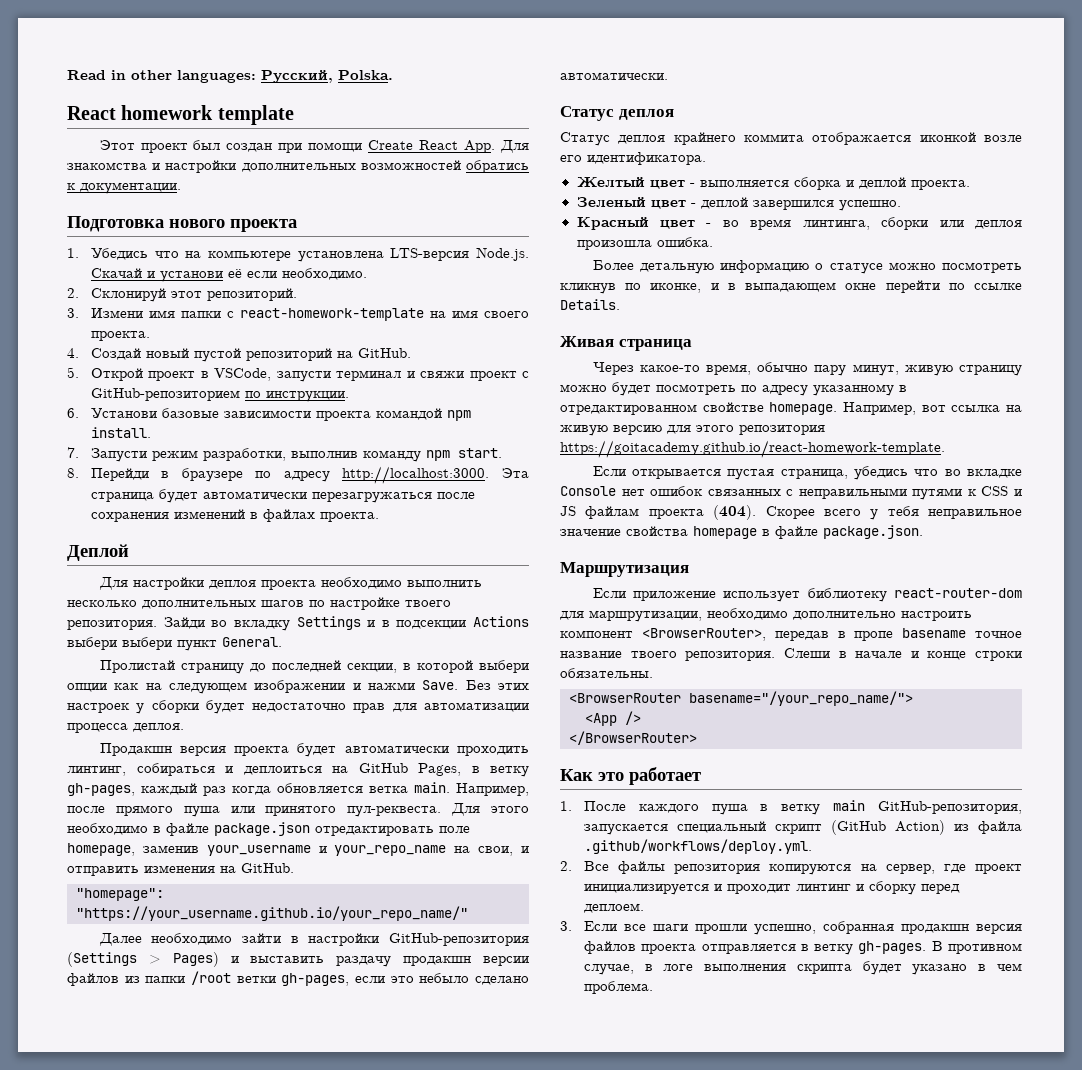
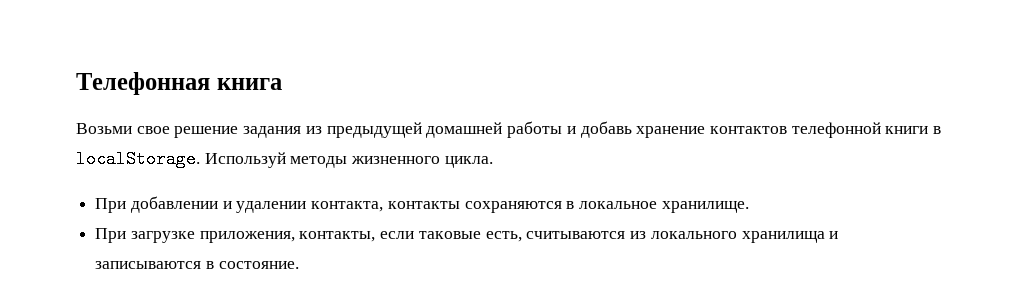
[67,70,393,83] [67,105,294,125] [99,140,530,153] [67,160,529,173] [67,182,181,194] [67,216,297,232] [67,247,529,262] [90,268,367,282] [67,288,297,302] [67,308,529,321] [90,331,150,341] [67,348,411,362] [67,367,529,382] [90,388,349,402] [67,408,471,421] [90,427,151,438] [67,447,502,462] [67,466,529,484] [90,489,475,503] [90,509,379,522] [67,544,129,561] [98,577,482,590] [67,597,451,610] [67,616,529,631] [67,637,282,651] [99,660,529,674] [67,680,529,694] [67,700,529,714] [67,723,184,733] [99,743,529,757] [67,763,529,777] [67,782,529,796] [67,803,529,817] [67,822,470,836] [67,843,529,856] [67,863,294,876] [76,888,164,901] [76,906,468,921] [98,933,529,946] [67,952,529,967] [67,971,529,986] [560,72,668,80] [560,106,674,121] [560,132,1022,146] [560,152,706,165] [576,177,970,190] [576,197,901,211] [576,217,1022,230] [576,237,713,250] [592,260,1022,274] [560,280,1022,294] [560,299,620,310] [560,336,692,351] [592,362,1022,376] [560,382,907,396] [560,402,1022,415] [560,425,825,436] [560,440,945,458] [592,466,1023,480] [560,486,1022,500] [560,505,1022,520] [560,525,923,539] [560,562,689,577] [592,588,1022,602] [560,608,972,622] [560,628,1022,641] [560,648,1022,661] [560,668,653,678] [569,691,913,706] [585,711,641,726] [569,731,697,745] [560,767,701,785] [560,800,1022,815] [583,820,1022,835] [583,839,812,854] [560,861,1022,875] [583,881,960,895] [583,903,644,913] [560,921,1022,935] [583,941,1022,955] [583,961,1022,975] [583,981,653,994] Read in other languages: Русский, Polska. // React homework template // Этот проект был создан при помощи Create React App. Для знакомства и настройки дополнительных возможностей обратись к документации. // Подготовка нового проекта // 1. Убедись что на компьютере установлена LTS-версия Node.js. Скачай и установи её если необходимо. // 2. Склонируй этот репозиторий. // 3. Измени имя папки с react-homework-template на имя своего проекта. // 4. Создай новый пустой репозиторий на GitHub. // 5. Открой проект в VSCode, запусти терминал и свяжи проект с GitHub-репозиторием по инструкции. // 6. Установи базовые зависимости проекта командой npm install. // 7. Запусти режим разработки, выполнив команду npm start. // 8. Перейди в браузере по адресу http://localhost:3000. Эта страница будет автоматически перезагружаться после сохранения изменений в файлах проекта. // Деплой // Для настройки деплоя проекта необходимо выполнить несколько дополнительных шагов по настройке твоего репозитория. Зайди во вкладку Settings и в подсекции Actions выбери выбери пункт General. // Пролистай страницу до последней секции, в которой выбери опции как на следующем изображении и нажми Save. Без этих настроек у сборки будет недостаточно прав для автоматизации процесса деплоя. // Продакшн версия проекта будет автоматически проходить линтинг, собираться и деплоиться на GitHub Pages, в ветку gh-pages, каждый раз когда обновляется ветка main. Например, после прямого пуша или принятого пул-реквеста. Для этого необходимо в файле package.json отредактировать поле homepage, заменив your_username и your_repo_name на свои, и отправить изменения на GitHub. // "homepage": "https://your_username.github.io/your_repo_name/" // Далее необходимо зайти в настройки GitHub-репозитория (Settings > Pages) и выставить раздачу продакшн версии файлов из папки /root ветки gh-pages, если это небыло сделано автоматически. // Статус деплоя // Статус деплоя крайнего коммита отображается иконкой возле его идентификатора. // Желтый цвет - выполняется сборка и деплой проекта. // Зеленый цвет - деплой завершился успешно. // Красный цвет - во время линтинга, сборки или деплоя произошла ошибка. // Более детальную информацию о статусе можно посмотреть кликнув по иконке, и в выпадающем окне перейти по ссылке Details. // Живая страница // Через какое-то время, обычно пару минут, живую страницу можно будет посмотреть по адресу указанному в отредактированном свойстве homepage. Например, вот ссылка на живую версию для этого репозитория https://goitacademy.github.io/react-homework-template. // Если открывается пустая страница, убедись что во вкладке Console нет ошибок связанных с неправильными путями к CSS и JS файлам проекта (404). Скорее всего у тебя неправильное значение свойства homepage в файле package.json. // Маршрутизация // Если приложение использует библиотеку react-router-dom для маршрутизации, необходимо дополнительно настроить компонент <BrowserRouter>, передав в пропе basename точное название твоего репозитория. Слеши в начале и конце строки обязательны. // <BrowserRouter basename="/your_repo_name/"> // <App /> // </BrowserRouter> // Как это работает // 1. После каждого пуша в ветку main GitHub-репозитория, запускается специальный скрипт (GitHub Action) из файла .github/workflows/deploy.yml. // 2. Все файлы репозитория копируются на сервер, где проект инициализируется и проходит линтинг и сборку перед деплоем. // 3. Если все шаги прошли успешно, собранная продакшн версия файлов проекта отправляется в ветку gh-pages. В противном случае, в логе выполнения скрипта будет указано в чем проблема. -> [76,72,282,95] [76,121,942,138] [76,150,493,168] [95,196,749,213] [95,228,839,243] [95,261,299,269] Телефонная книга // Возьми свое решение задания из предыдущей домашней работы и добавь хранение контактов телефонной книги в localStorage. Используй методы жизненного цикла. // При добавлении и удалении контакта, контакты сохраняются в локальное хранилище. // При загрузке приложения, контакты, если таковые есть, считываются из локального хранилища и записываются в состояние.

